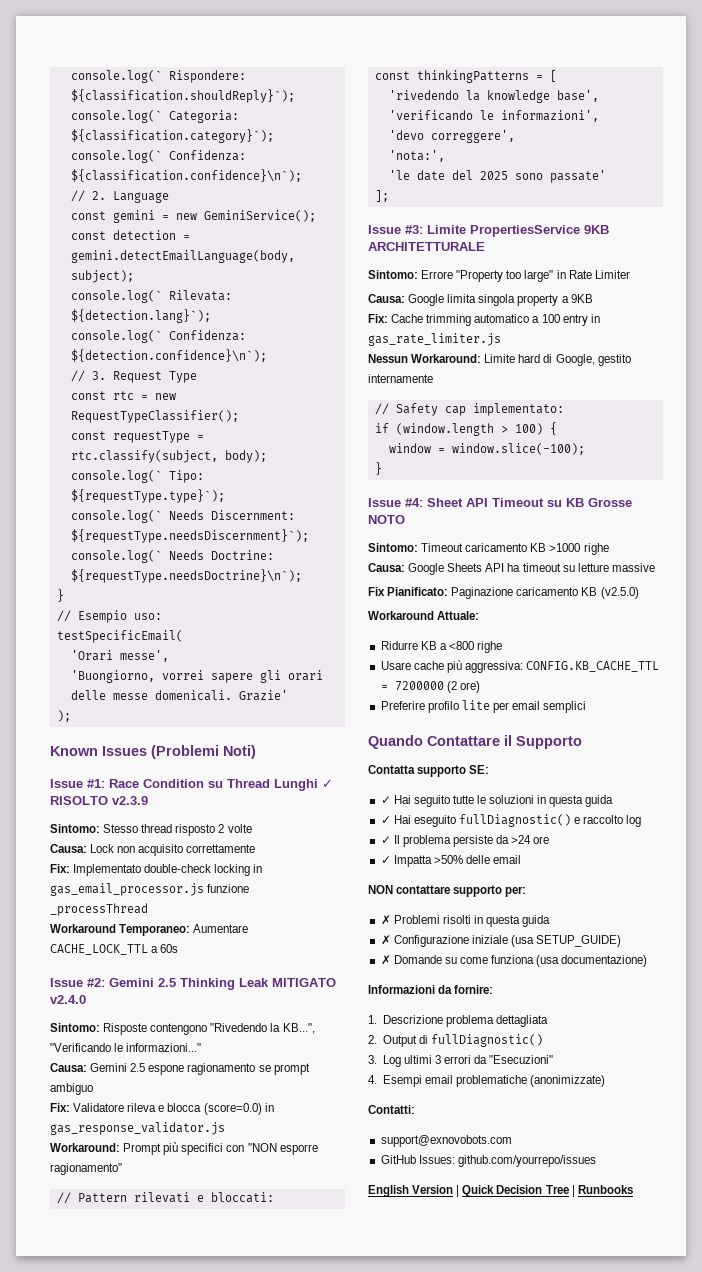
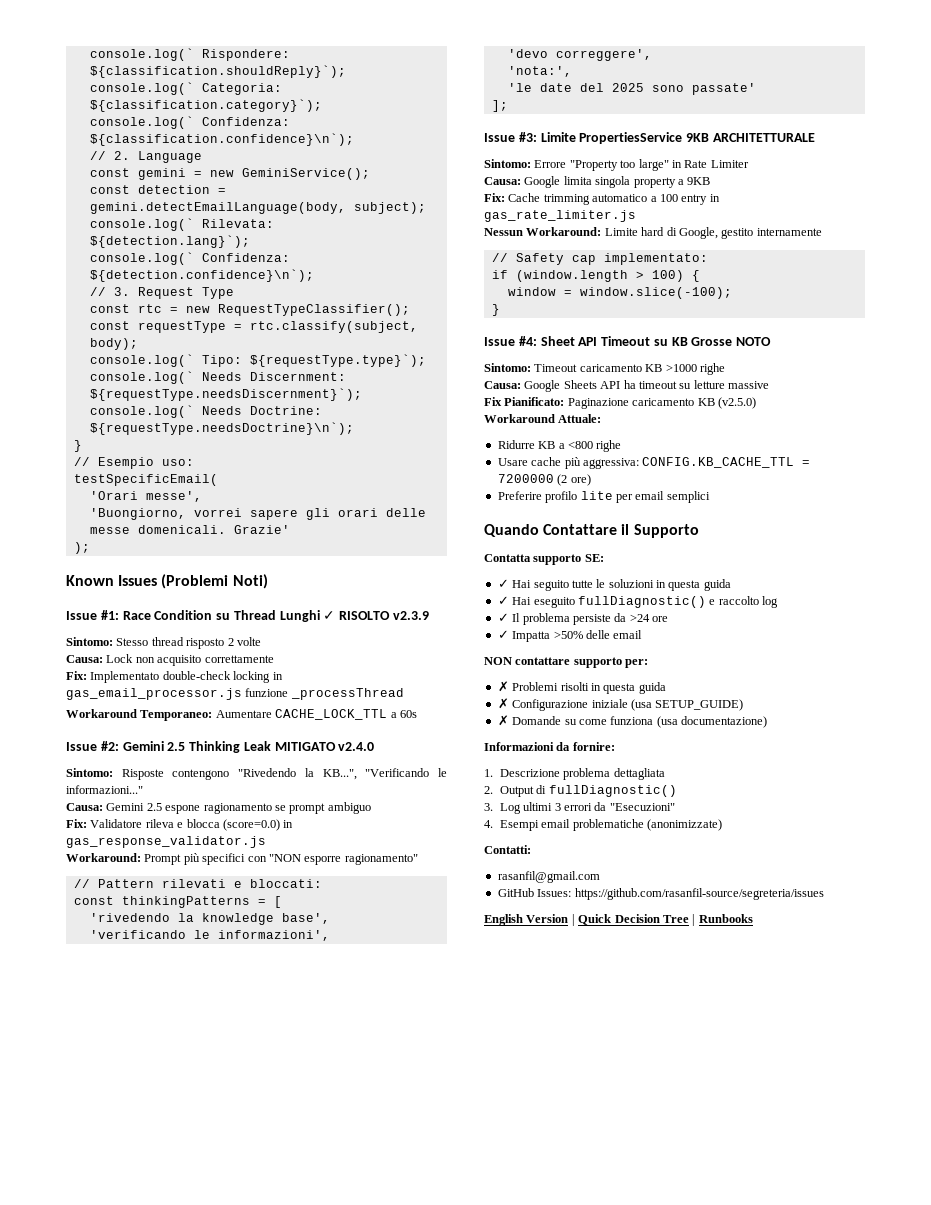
[380,1135,512,1147] support@exnovobots.com -> [497,871,600,883] rasanfil@gmail.com
[457,1155,596,1167] github.com/yourrepo/issues -> [574,888,824,900] https://github.com/rasanfil-source/segreteria/issues

